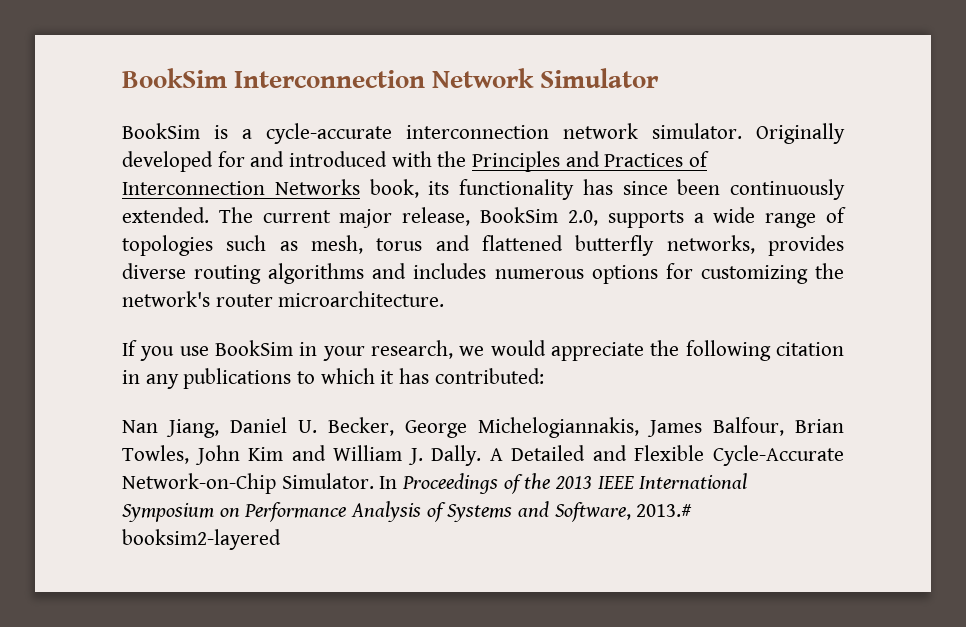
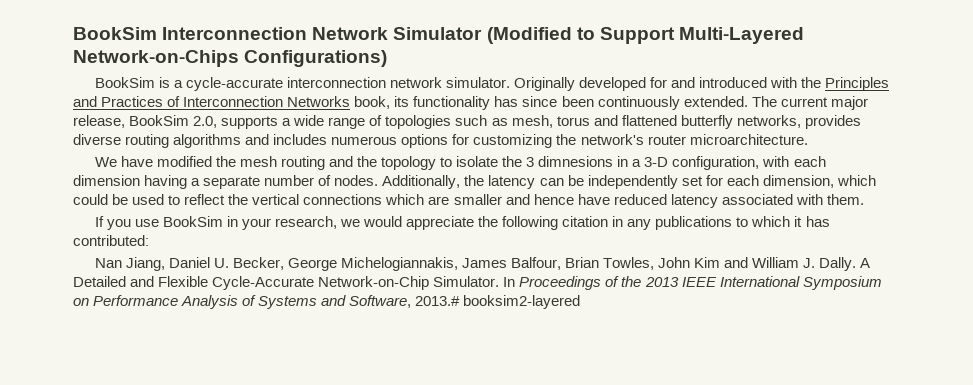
(660, 78) none -> [486,27,804,44] [73,50,388,67] (Modified to Support Multi-Layered Network-on-Chips Configurations)
(445, 299) none -> [94,156,826,170] [73,175,876,189] [73,194,864,208] // We have modified the mesh routing and the topology to isolate the 3 dimnesions in a 3-D configuration, with each dimension having a separate number of nodes. Additionally, the latency can be independently set for each dimension, which could be used to reflect the vertical connections which are smaller and hence have reduced latency associated with them.

